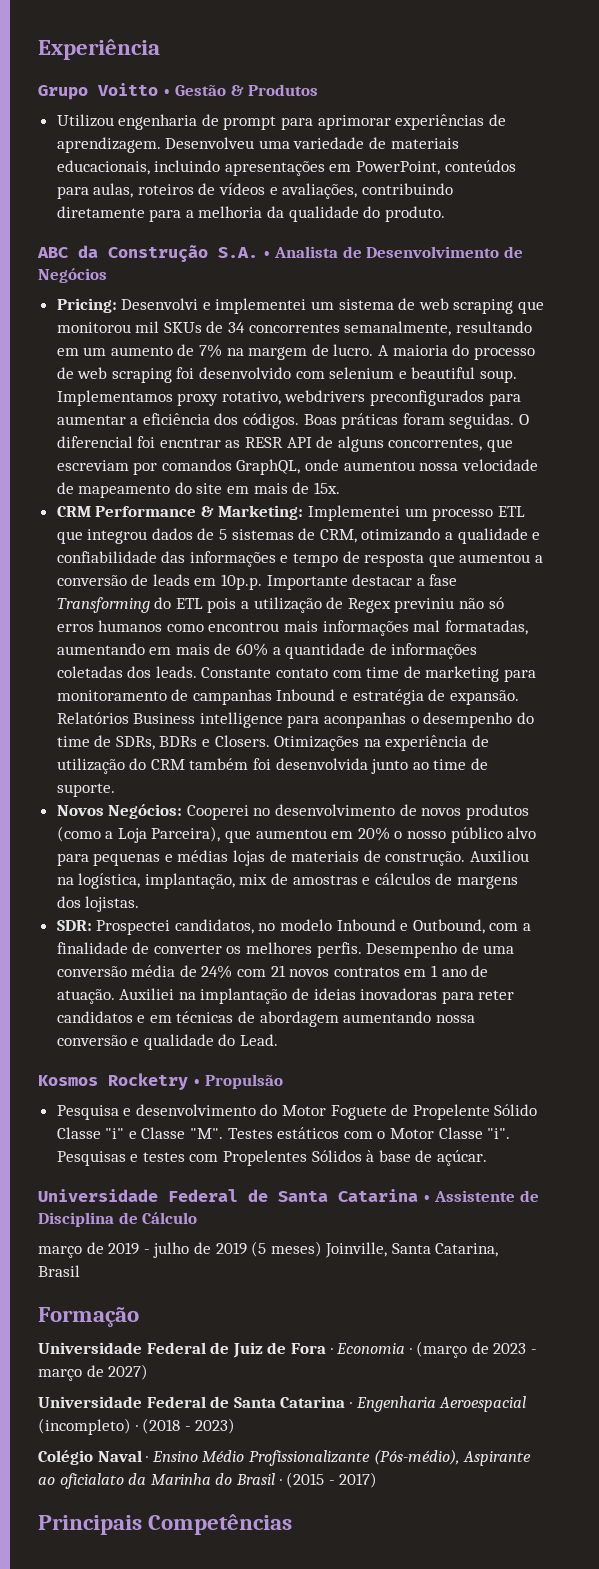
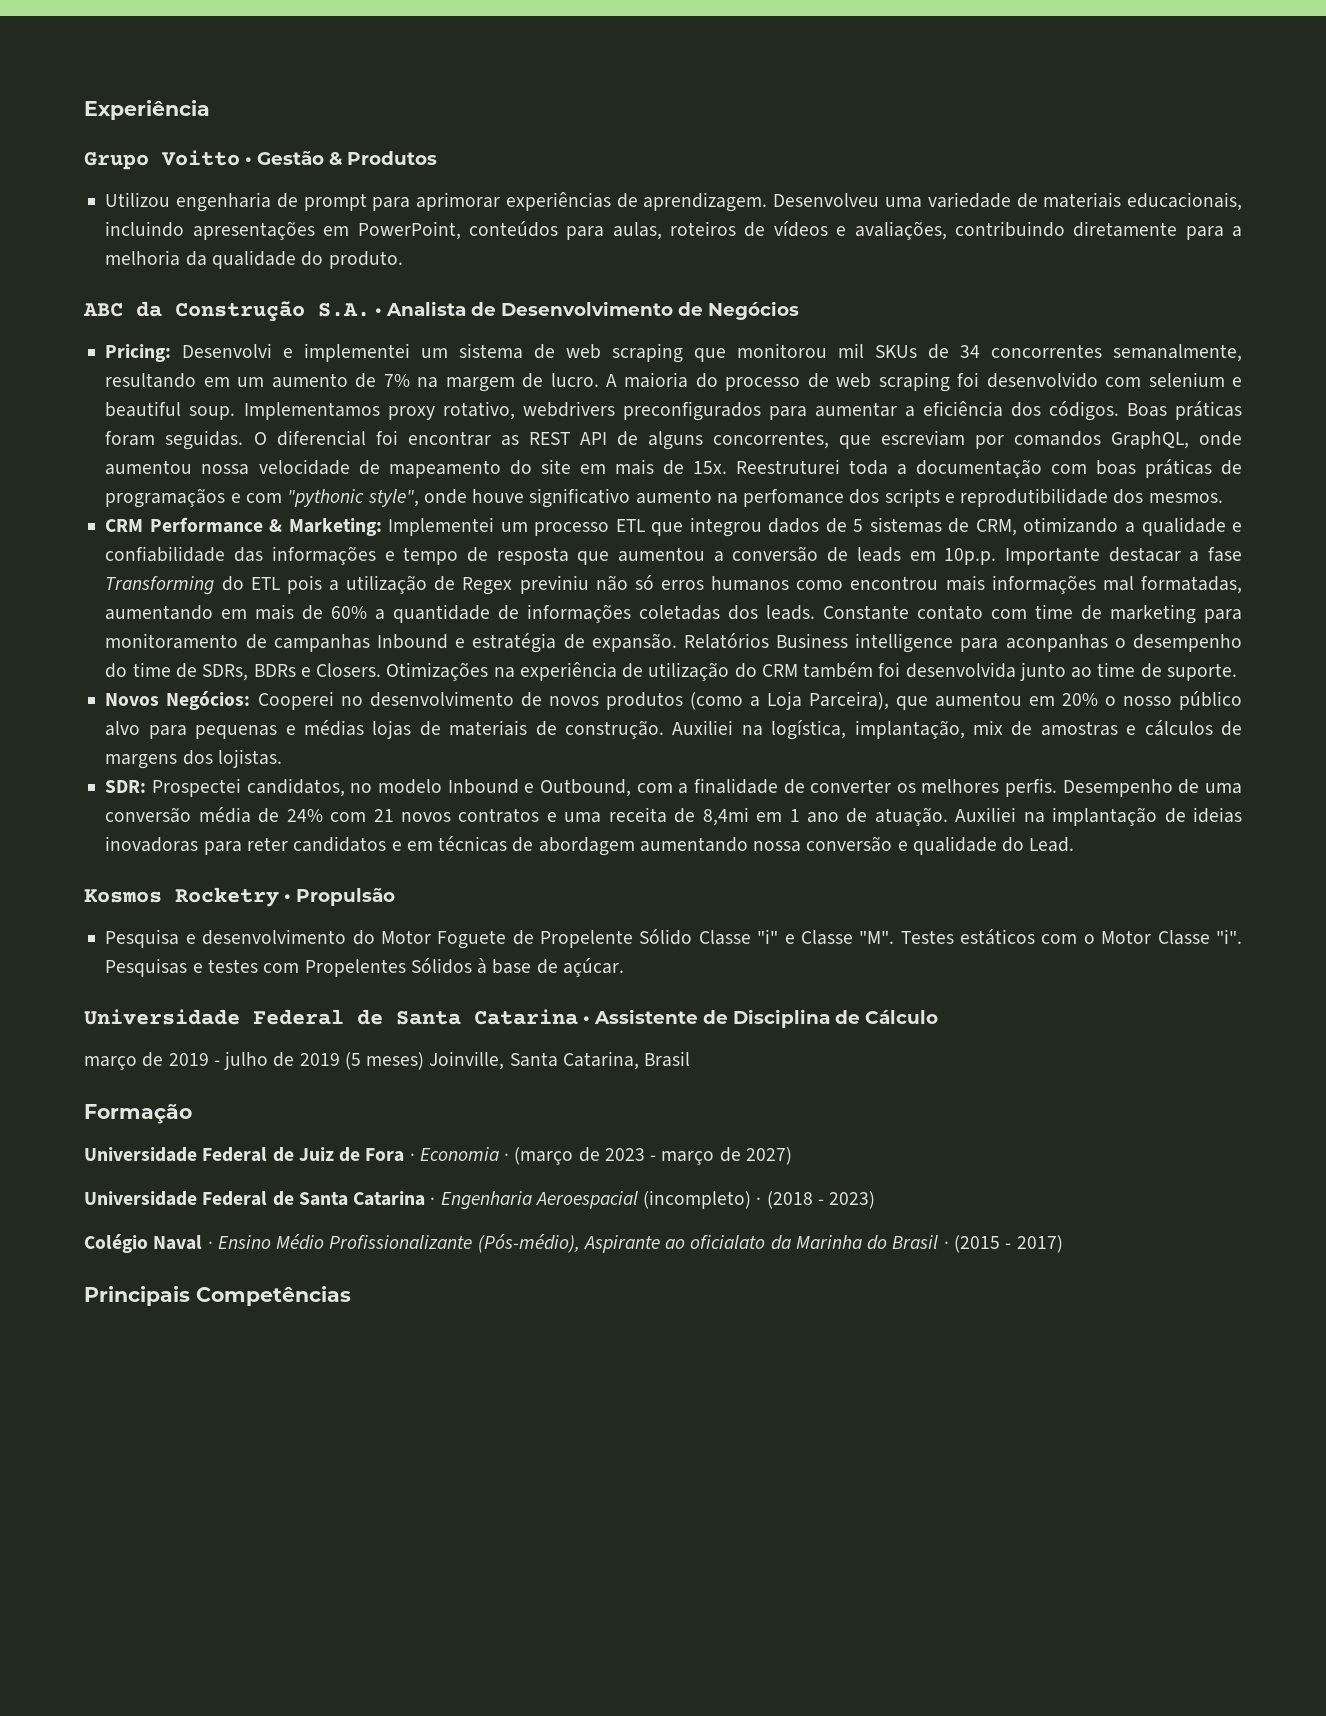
[159,437,284,448] encntrar as RESR -> [407,431,570,446] encontrar as REST
(340, 488) none -> [735,459,1243,478] [105,488,1223,508] Reestruturei toda a documentação com boas práticas de programaçãos e com "pythonic style", onde houve significativo aumento na perfomance dos scripts e reprodutibilidade dos mesmos.
[470,850,530,862] Auxiliou -> [672,720,734,735] Auxiliei
(400, 972) none -> [546,807,749,826] e uma receita de 8,4mi

